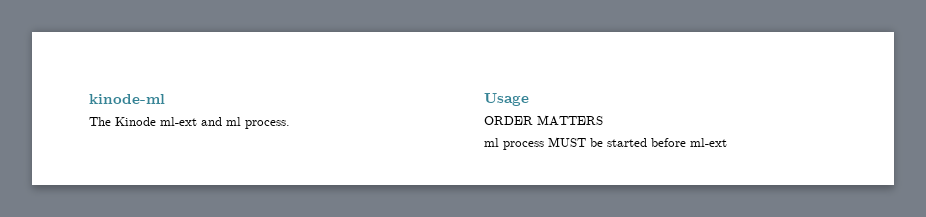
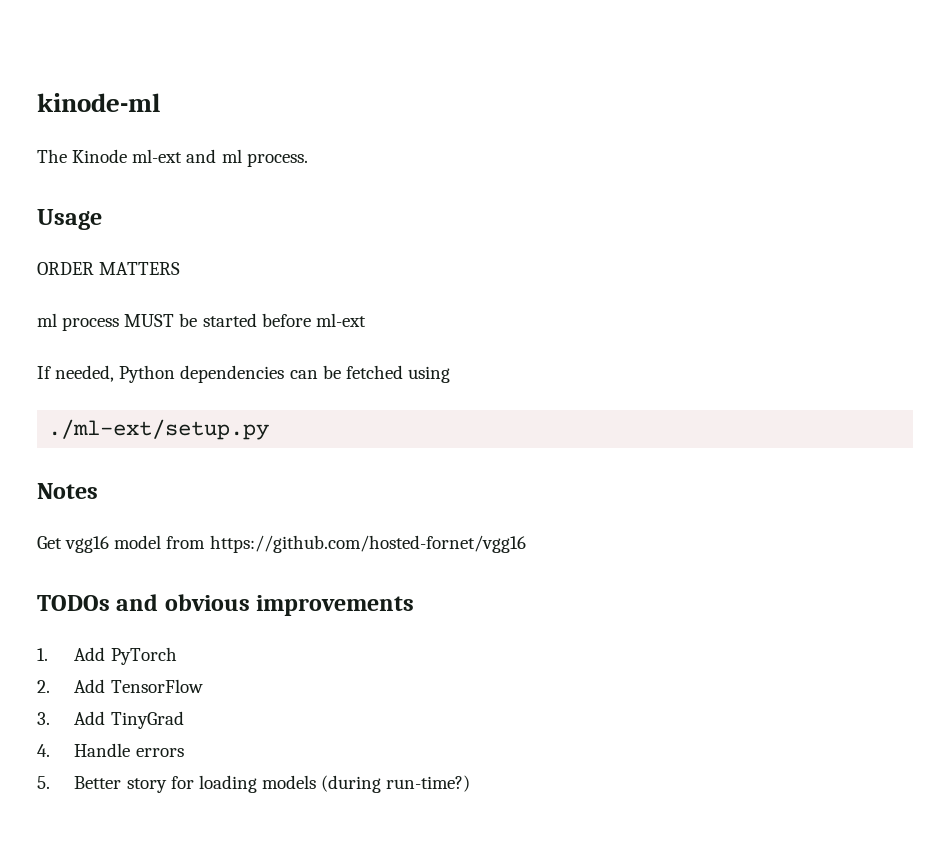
(727, 142) none -> [37,365,450,383] [48,419,270,440] [37,483,98,499] [37,535,526,553] [37,594,415,616] [37,647,177,665] [37,679,203,693] [37,711,184,729] [37,743,184,757] [37,775,471,793] // If needed, Python dependencies can be fetched using // ./ml-ext/setup.py // Notes // Get vgg16 model from https://github.com/hosted-fornet/vgg16 // TODOs and obvious improvements // 1. Add PyTorch // 2. Add TensorFlow // 3. Add TinyGrad // 4. Handle errors // 5. Better story for loading models (during run-time?)

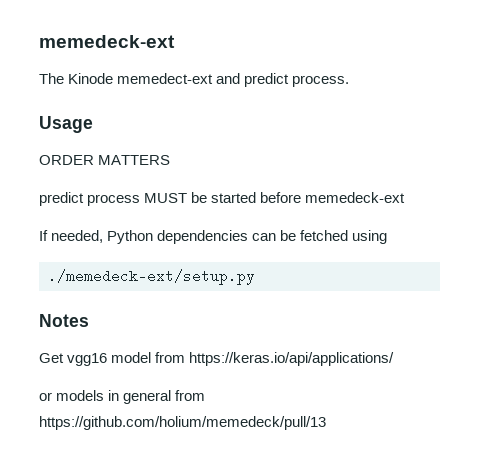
[37,93,160,112] kinode-ml -> [39,35,175,48] memedeck-ext
[132,149,242,163] ml-ext and ml -> [117,73,290,87] memedect-ext and predict
[37,313,57,327] ml -> [39,192,84,206] predict
[315,313,366,327] ml-ext -> [305,192,406,203] memedeck-ext
[48,419,270,440] ./ml-ext/setup.py -> [48,269,255,285] ./memedeck-ext/setup.py
[209,535,526,553] [37,594,415,616] [37,647,177,665] [37,679,203,693] [37,711,184,729] [37,743,184,757] [37,775,471,793] https://github.com/hosted-fornet/vgg16 // TODOs and obvious improvements // 1. Add PyTorch // 2. Add TensorFlow // 3. Add TinyGrad // 4. Handle errors // 5. Better story for loading models (during run-time?) -> [189,352,395,366] [39,390,206,404] [39,416,326,430] https://keras.io/api/applications/ // or models in general from https://github.com/holium/memedeck/pull/13

